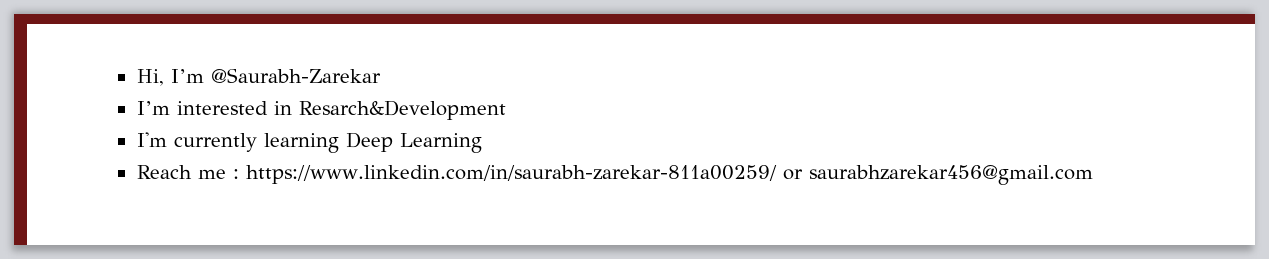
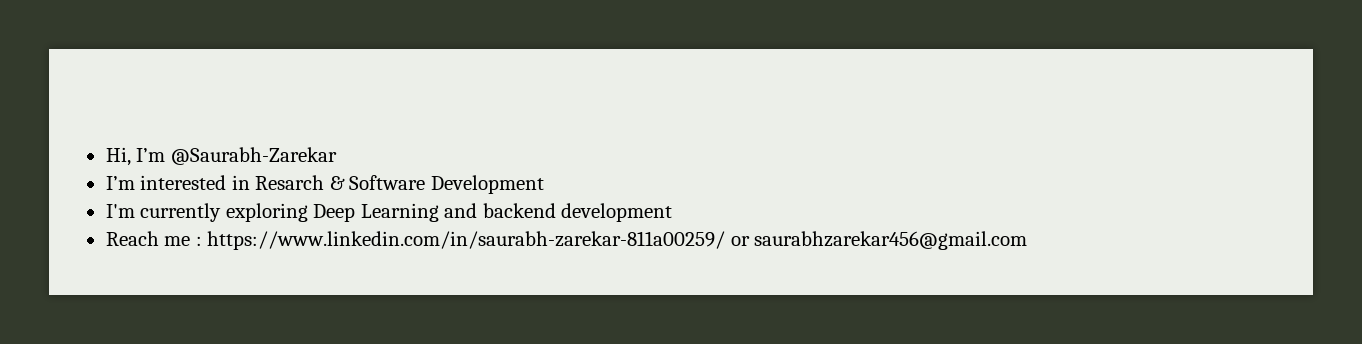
[298,100,506,120] Resarch&Development -> [255,175,544,194] Resarch & Software Development
[263,133,339,153] learning -> [225,203,308,222] exploring
(482, 143) none -> [444,203,673,222] and backend development

